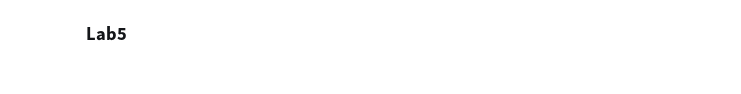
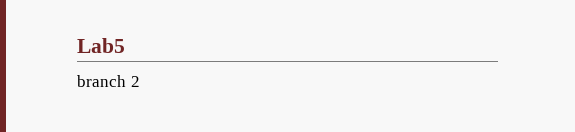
(127, 33) none -> [77,75,140,87] // branch 2

